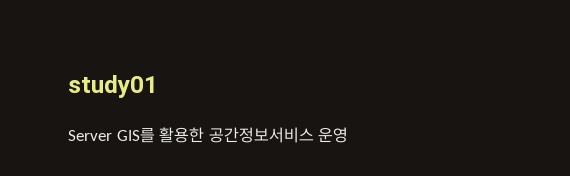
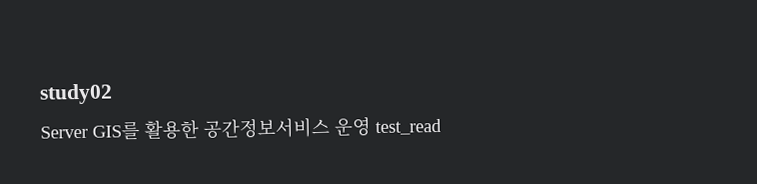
[68,75,158,98] study01 -> [39,83,113,105] study02
(349, 135) none -> [375,118,442,136] test_read

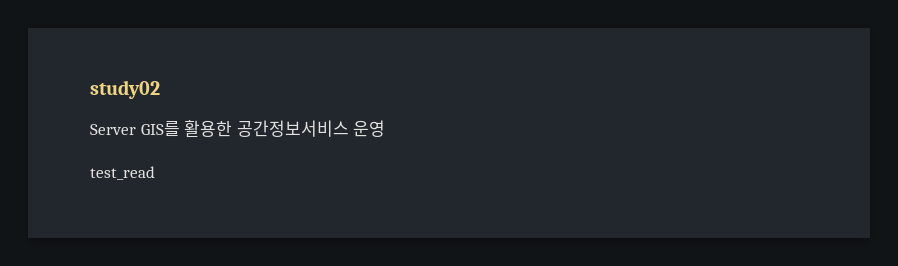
(371, 127) none -> (386, 128) //

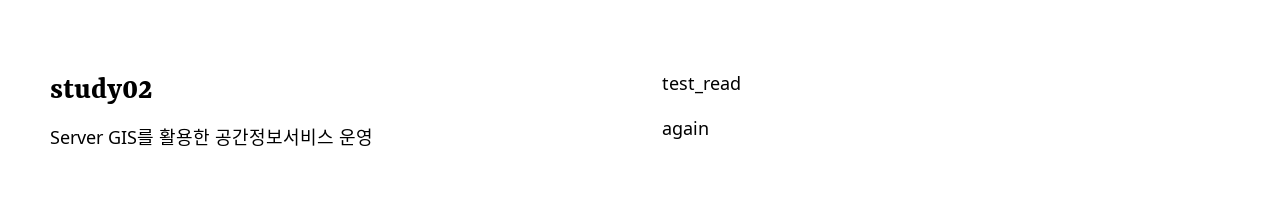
(155, 173) none -> [662,121,709,139] // again

